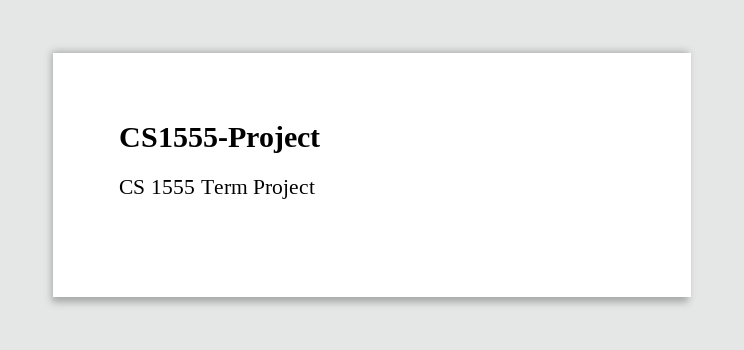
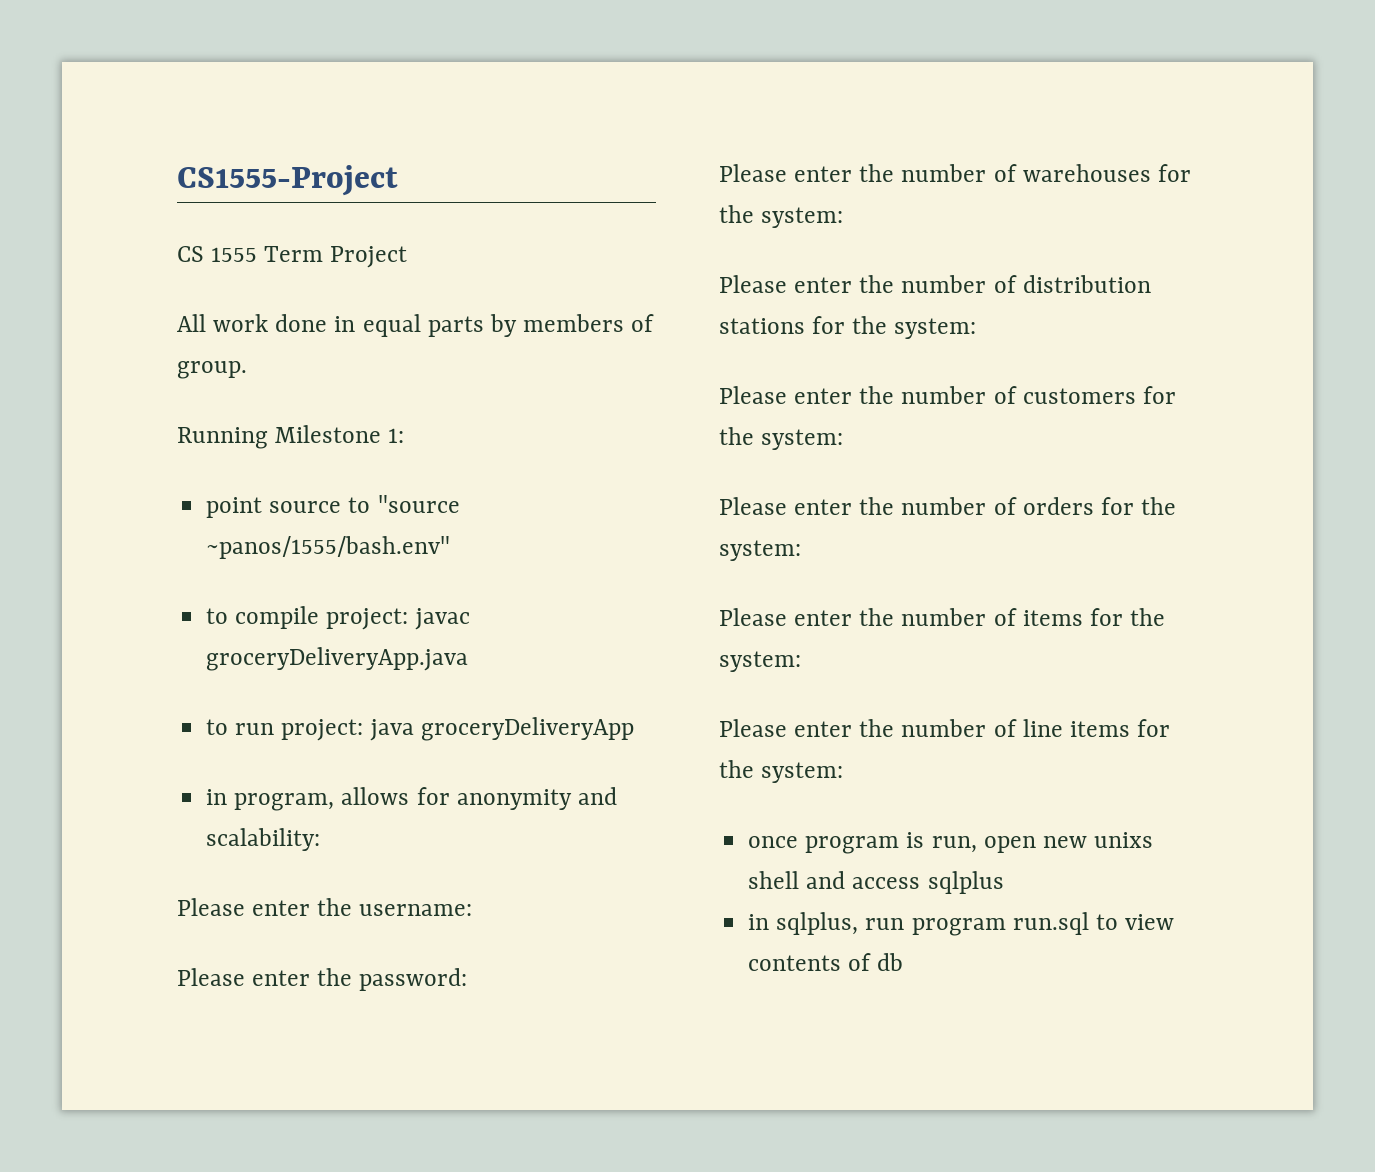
(316, 189) none -> [177,314,655,337] [177,361,247,379] [177,425,405,449] [206,495,460,518] [206,536,451,559] [206,606,470,630] [206,647,469,671] [206,717,634,741] [206,787,617,811] [206,828,321,851] [177,898,473,916] [177,968,468,991] [719,164,1191,182] [719,205,844,228] [719,275,1151,293] [719,316,977,339] [719,386,1176,404] [719,427,844,450] [719,497,1177,515] [719,540,801,561] [719,608,1166,626] [719,651,801,672] [719,719,1171,737] [719,760,844,783] [748,832,1154,854] [748,871,1004,894] [748,912,1175,936] [748,953,904,971] // All work done in equal parts by members of group. // Running Milestone 1: // point source to "source ~panos/1555/bash.env" // to compile project: javac groceryDeliveryApp.java // to run project: java groceryDeliveryApp // in program, allows for anonymity and scalability: // Please enter the username: // Please enter the password: // Please enter the number of warehouses for the system: // Please enter the number of distribution stations for the system: // Please enter the number of customers for the system: // Please enter the number of orders for the system: // Please enter the number of items for the system: // Please enter the number of line items for the system: // once program is run, open new unixs shell and access sqlplus // in sqlplus, run program run.sql to view contents of db

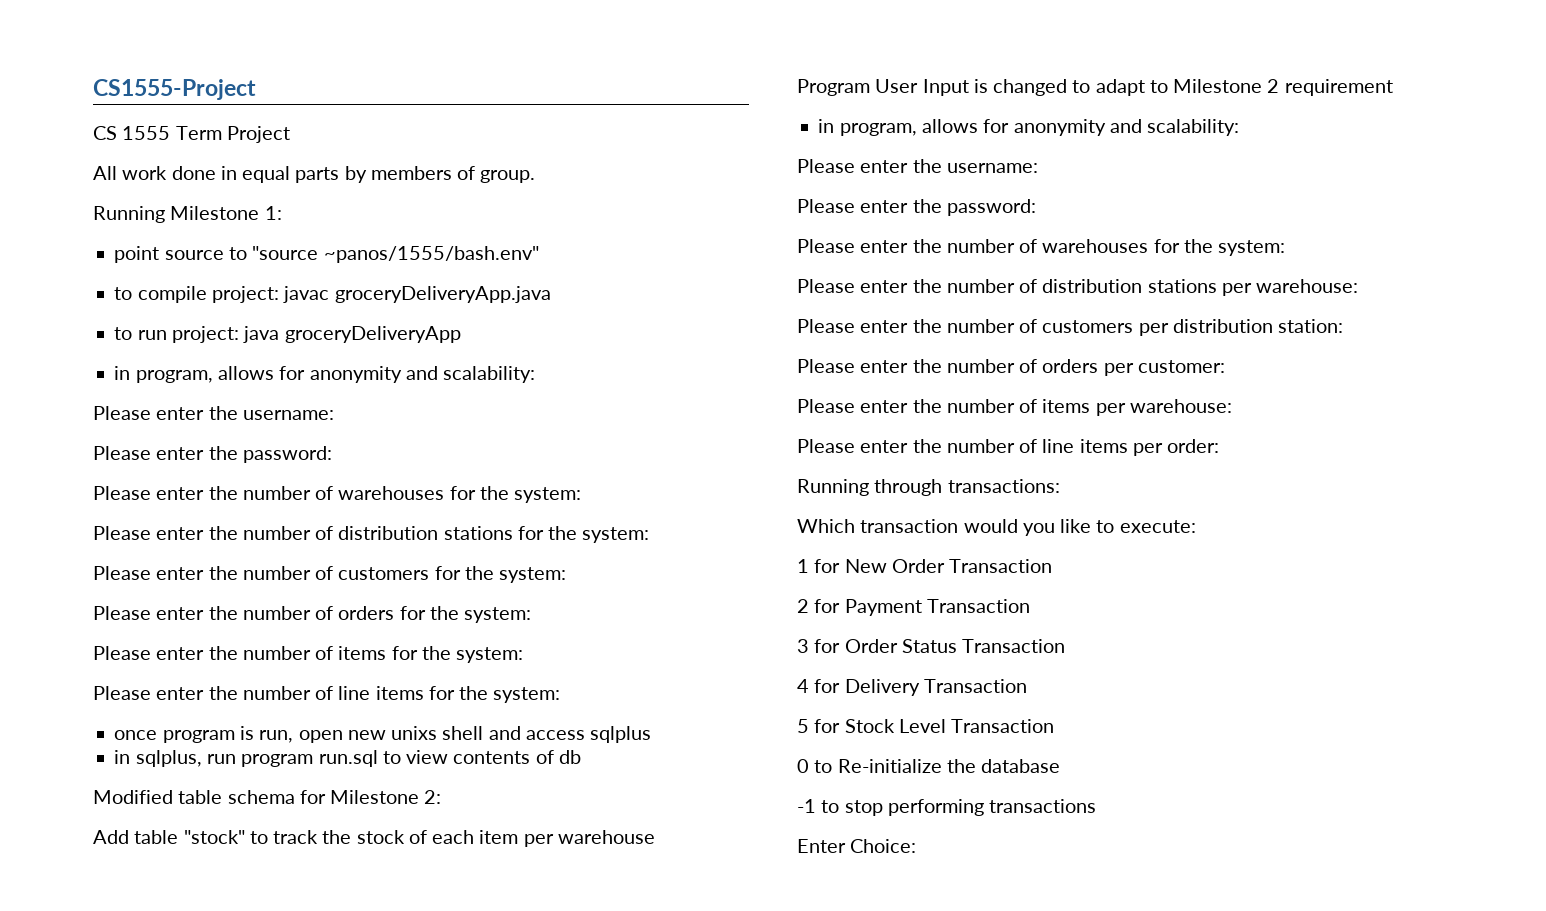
(904, 962) none -> [93,790,442,804] [93,830,655,847] [797,79,1393,96] [818,119,1240,136] [797,159,1038,173] [797,199,1036,216] [797,239,1286,256] [797,279,1359,296] [797,319,1344,336] [797,359,1225,376] [797,399,1232,416] [797,439,1220,456] [797,479,1060,496] [797,519,1196,536] [797,559,1053,573] [797,599,1030,616] [797,639,1066,653] [797,679,1027,696] [797,719,1055,733] [797,759,1061,773] [797,799,1097,816] [797,839,917,853] // Modified table schema for Milestone 2: // Add table "stock" to track the stock of each item per warehouse // Program User Input is changed to adapt to Milestone 2 requirement // in program, allows for anonymity and scalability: // Please enter the username: // Please enter the password: // Please enter the number of warehouses for the system: // Please enter the number of distribution stations per warehouse: // Please enter the number of customers per distribution station: // Please enter the number of orders per customer: // Please enter the number of items per warehouse: // Please enter the number of line items per order: // Running through transactions: // Which transaction would you like to execute: // 1 for New Order Transaction // 2 for Payment Transaction // 3 for Order Status Transaction // 4 for Delivery Transaction // 5 for Stock Level Transaction // 0 to Re-initialize the database // -1 to stop performing transactions // Enter Choice:

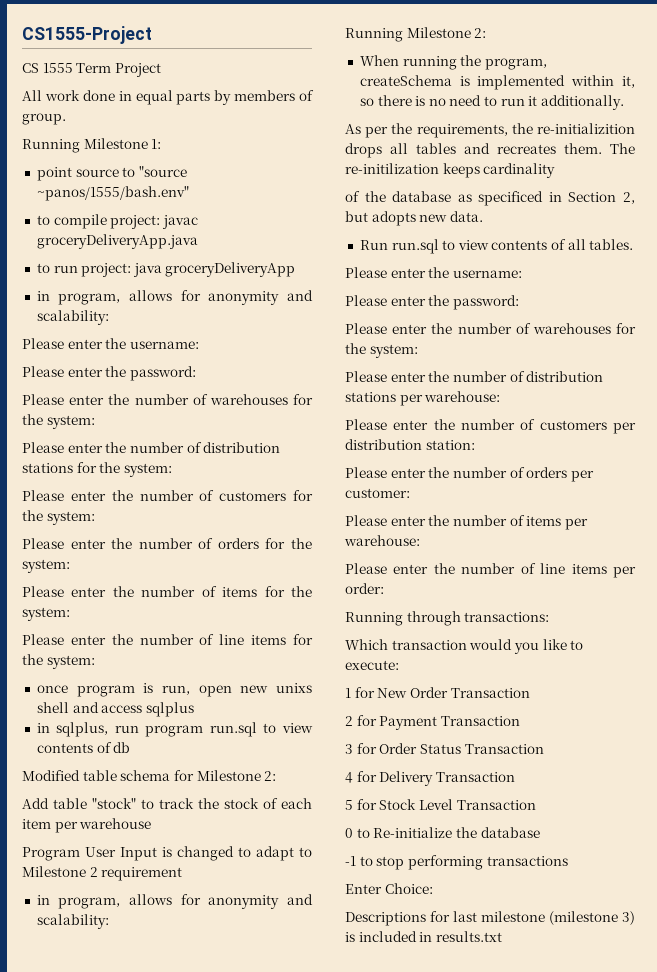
(1240, 127) none -> [345,27,487,42] [359,55,547,70] [359,75,635,90] [359,95,625,110] [345,123,635,138] [345,143,635,158] [345,163,556,178] [345,191,635,206] [345,211,483,226] [359,239,634,254] // Running Milestone 2: // When running the program, createSchema is implemented within it, so there is no need to run it additionally. // As per the requirements, the re-initializition drops all tables and recreates them. The re-initilization keeps cardinality // of the database as specificed in Section 2, but adopts new data. // Run run.sql to view contents of all tables.
(917, 846) none -> [345,911,635,926] [345,931,502,942] // Descriptions for last milestone (milestone 3) is included in results.txt

